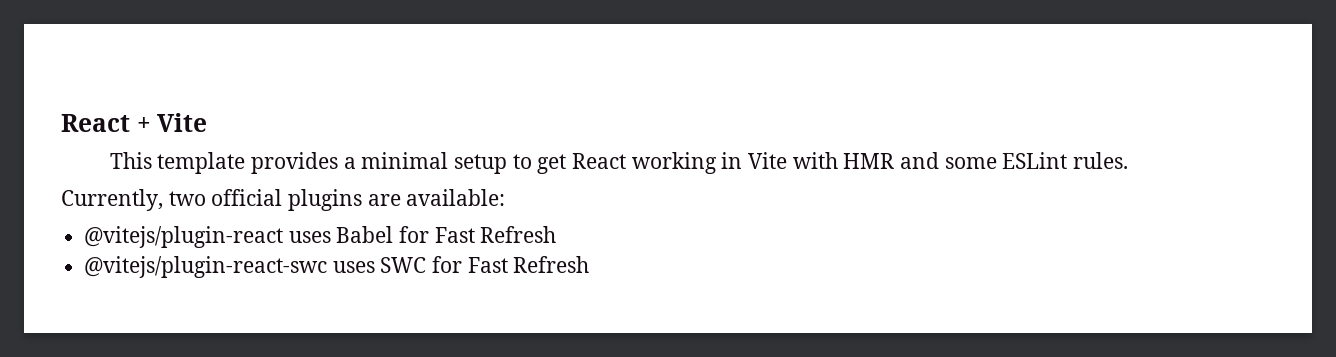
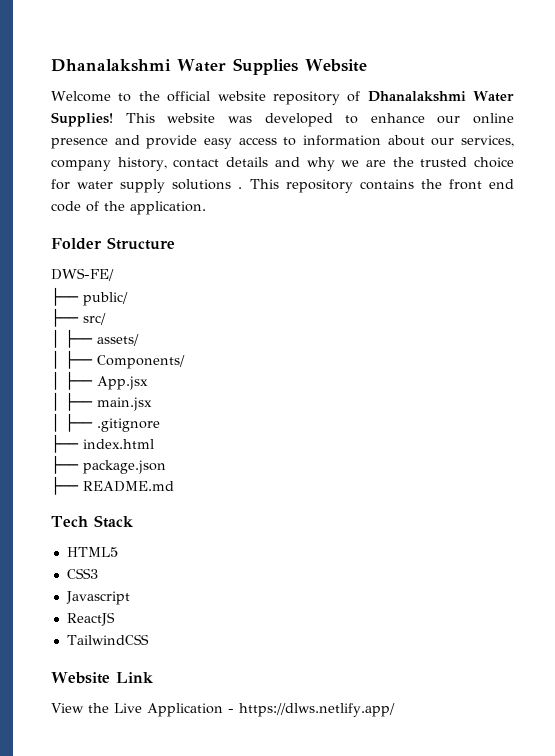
[61,113,208,132] [109,152,1129,174] [61,189,506,211] [84,226,557,248] [84,256,590,278] React + Vite // This template provides a minimal setup to get React working in Vite with HMR and some ESLint rules. // Currently, two official plugins are available: // @vitejs/plugin-react uses Babel for Fast Refresh // @vitejs/plugin-react-swc uses SWC for Fast Refresh -> [51,58,367,75] [51,91,515,105] [51,112,514,127] [51,135,514,149] [51,157,515,171] [51,179,515,193] [51,201,206,215] [51,237,175,250] [51,268,114,281] [51,287,128,306] [51,308,106,327] [51,329,139,348] [51,350,185,369] [51,371,148,390] [51,392,152,411] [51,413,160,432] [51,434,154,453] [51,455,166,474] [51,476,174,495] [51,515,133,528] [66,547,118,557] [66,568,98,579] [65,591,130,605] [66,612,115,626] [66,634,149,645] [51,672,153,684] [51,703,395,717] Dhanalakshmi Water Supplies Website // Welcome to the official website repository of Dhanalakshmi Water Supplies! This website was developed to enhance our online presence and provide easy access to information about our services, company history, contact details and why we are the trusted choice for water supply solutions . This repository contains the front end code of the application. // Folder Structure // DWS-FE/ // ├── public/ // ├── src/ // │ ├── assets/ // │ ├── Components/ // │ ├── App.jsx // │ ├── main.jsx // │ ├── .gitignore // ├── index.html // ├── package.json // ├── README.md // Tech Stack // HTML5 // CSS3 // Javascript // ReactJS // TailwindCSS // Website Link // View the Live Application - https://dlws.netlify.app/

